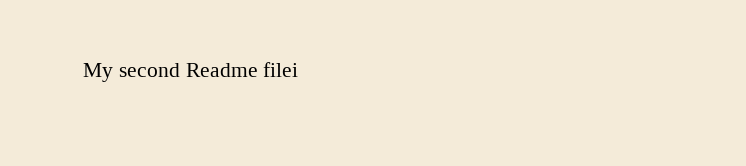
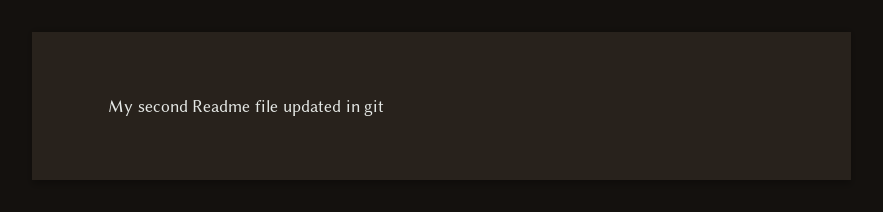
[263,62,299,77] filei -> [255,100,385,116] file updated in git

